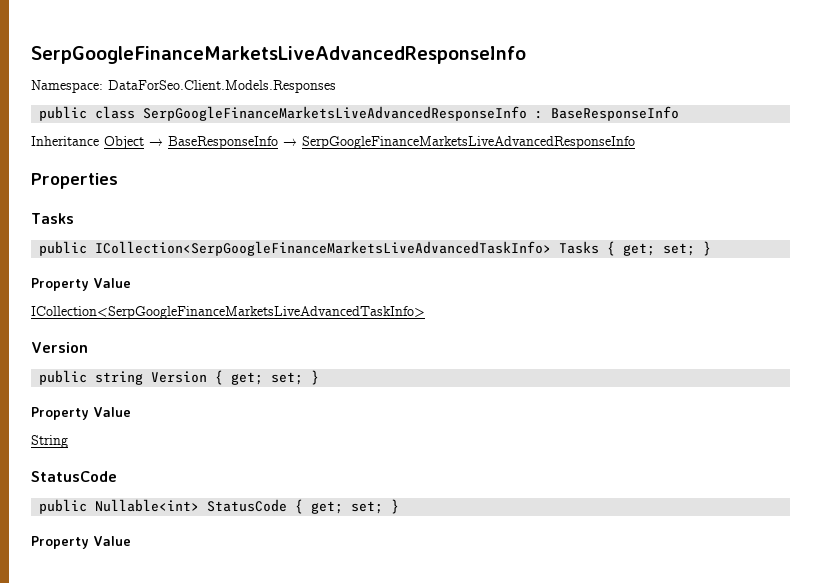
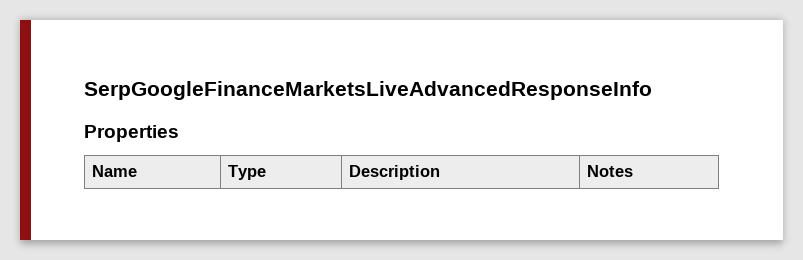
[31,46,526,64] [31,80,336,93] [39,106,680,121] [31,136,635,149] [31,173,118,189] [31,213,74,224] [39,241,712,256] [31,278,131,291] [31,306,425,319] [31,342,88,353] [39,370,320,385] [31,407,131,420] [31,435,68,448] [31,471,117,482] [39,499,400,514] [31,536,131,549] SerpGoogleFinanceMarketsLiveAdvancedResponseInfo // Namespace: DataForSeo.Client.Models.Responses // public class SerpGoogleFinanceMarketsLiveAdvancedResponseInfo : BaseResponseInfo // Inheritance Object → BaseResponseInfo → SerpGoogleFinanceMarketsLiveAdvancedResponseInfo // Properties // Tasks // public ICollection<SerpGoogleFinanceMarketsLiveAdvancedTaskInfo> Tasks { get; set; } // Property Value // ICollection<SerpGoogleFinanceMarketsLiveAdvancedTaskInfo> // Version // public string Version { get; set; } // Property Value // String // StatusCode // public Nullable<int> StatusCode { get; set; } // Property Value -> [84,81,652,100] [84,125,179,142] [91,165,137,177] [227,165,266,180] [348,165,440,180] [586,165,633,177] SerpGoogleFinanceMarketsLiveAdvancedResponseInfo // Properties // Name | Type | Description | Notes

